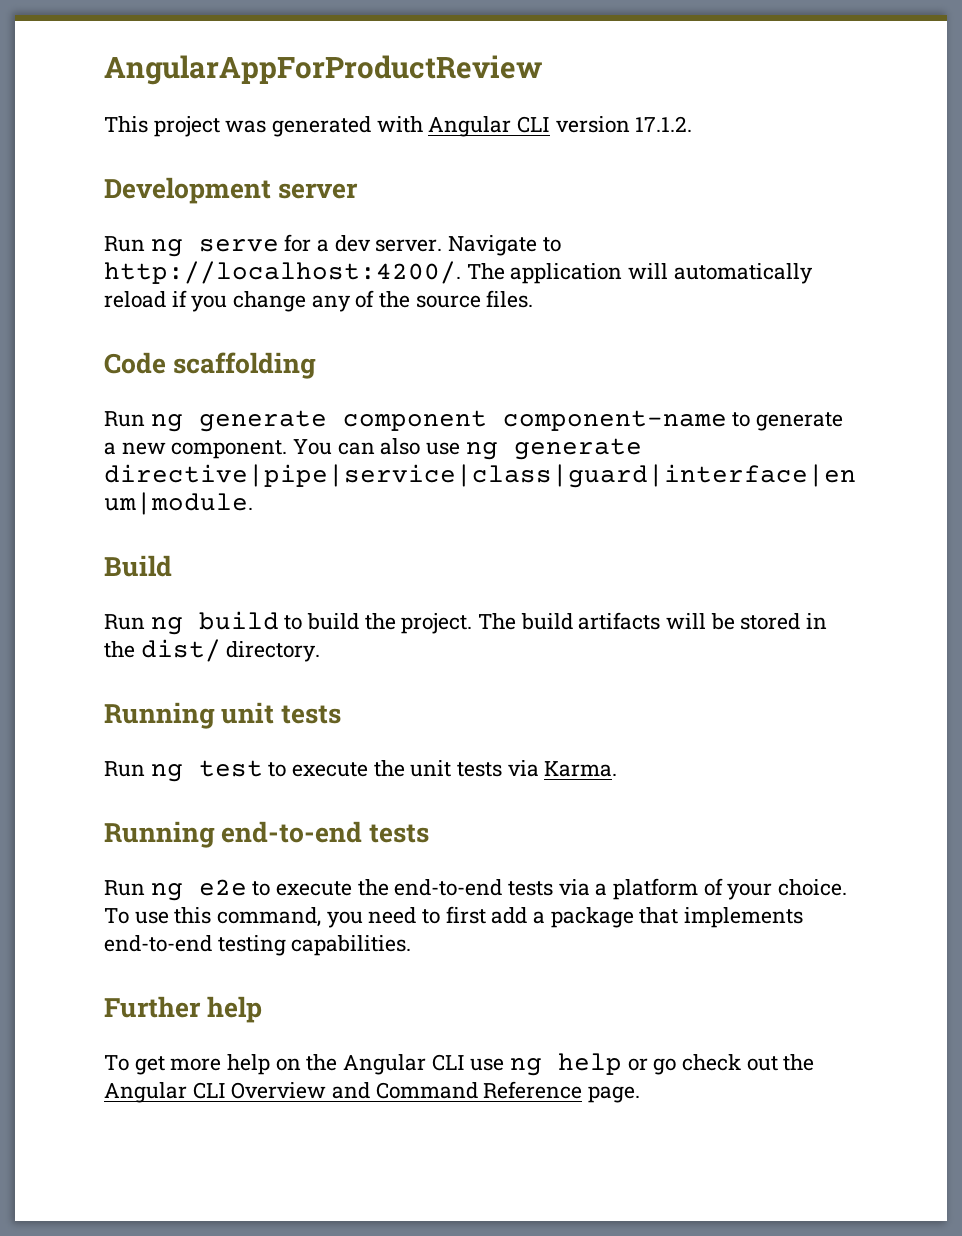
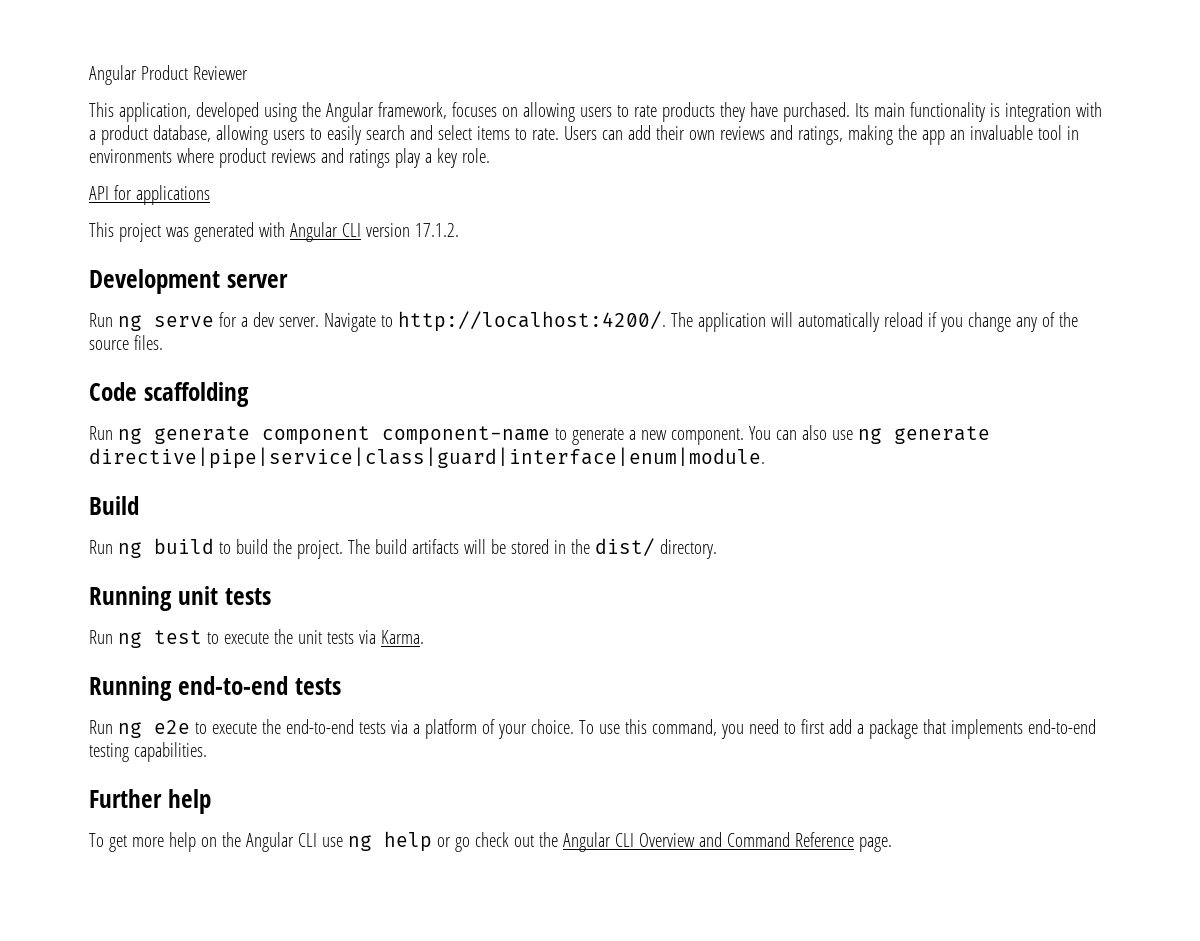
[104,55,542,85] AngularAppForProductReview -> [89,65,248,85] [89,102,1102,122] [89,125,1079,145] [89,148,490,168] [89,185,210,205] Angular Product Reviewer // This application, developed using the Angular framework, focuses on allowing users to rate products they have purchased. Its main functionality is integration with a product database, allowing users to easily search and select items to rate. Users can add their own reviews and ratings, making the app an invaluable tool in environments where product reviews and ratings play a key role. // API for applications

